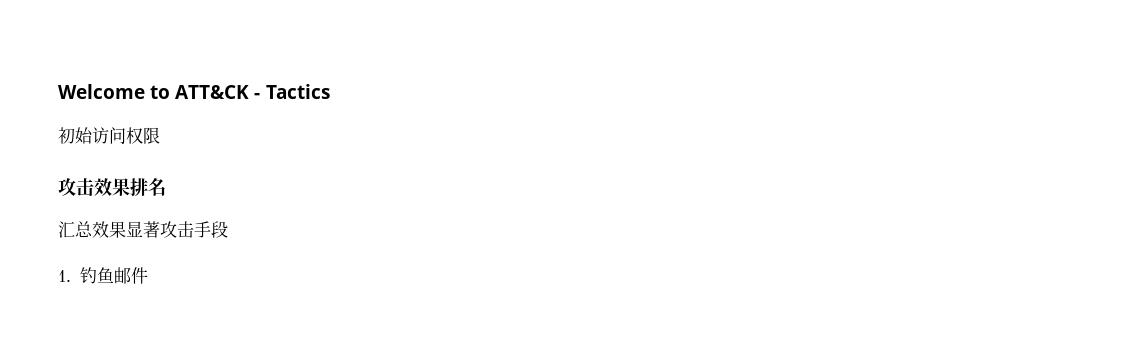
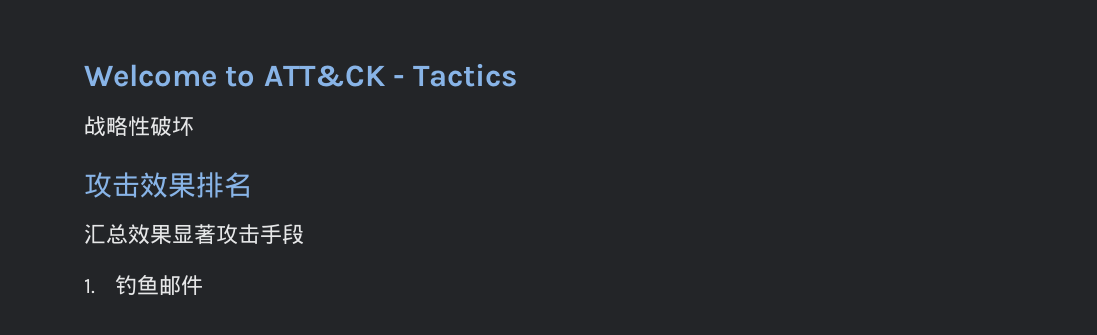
[58,127,160,144] 初始访问权限 -> [84,116,194,137] 战略性破坏

